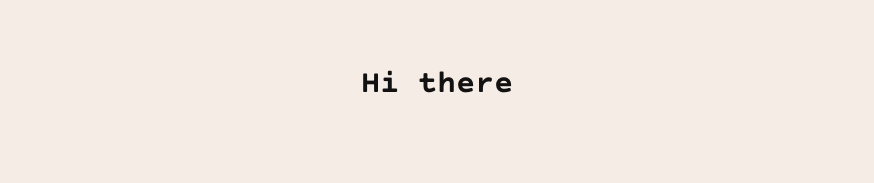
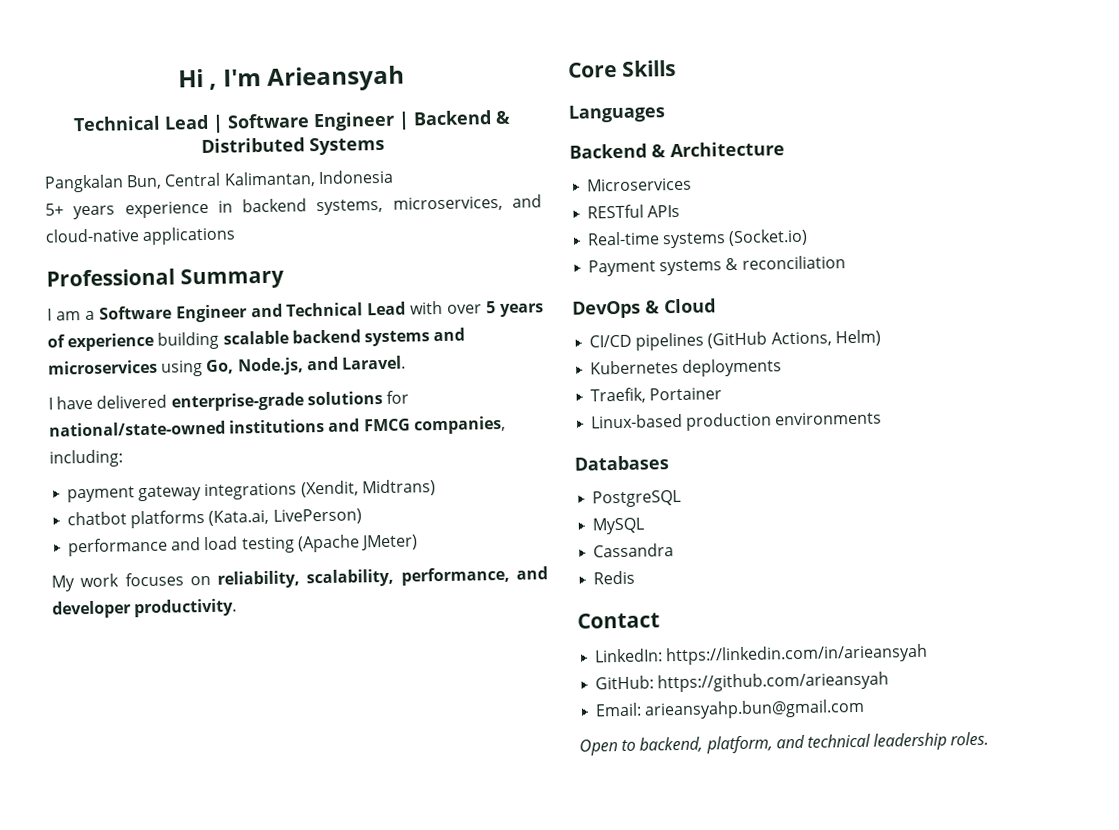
[418,71,513,93] there -> [209,65,406,92] [73,110,511,133] [200,136,385,156] [44,169,394,193] [45,194,542,220] [45,226,237,246] [46,267,284,290] [47,300,544,323] [47,327,466,352] [48,355,406,377] [48,390,409,412] [49,415,506,437] [49,449,123,468] [67,479,436,503] [67,508,362,529] [68,534,418,557] [51,566,548,592] [52,598,238,619] [568,59,676,78] [568,104,666,123] [569,141,785,159] [587,177,693,192] [587,204,681,219] [587,228,809,249] [588,255,846,277] [572,298,716,319] [589,329,881,351] [590,358,783,377] [590,387,723,404] [591,411,883,431] [574,455,669,471] [592,489,682,508] [592,517,646,535] [593,543,675,558] [593,570,636,585] [577,612,660,629] [594,643,929,666] [595,671,890,693] [595,698,866,720] [579,731,990,756] , I'm Arieansyah // Technical Lead | Software Engineer | Backend & Distributed Systems // Pangkalan Bun, Central Kalimantan, Indonesia // 5+ years experience in backend systems, microservices, and cloud-native applications // Professional Summary // I am a Software Engineer and Technical Lead with over 5 years of experience building scalable backend systems and microservices using Go, Node.js, and Laravel. // I have delivered enterprise-grade solutions for national/state-owned institutions and FMCG companies, including: // payment gateway integrations (Xendit, Midtrans) // chatbot platforms (Kata.ai, LivePerson) // performance and load testing (Apache JMeter) // My work focuses on reliability, scalability, performance, and developer productivity. // Core Skills // Languages // Backend & Architecture // Microservices // RESTful APIs // Real-time systems (Socket.io) // Payment systems & reconciliation // DevOps & Cloud // CI/CD pipelines (GitHub Actions, Helm) // Kubernetes deployments // Traefik, Portainer // Linux-based production environments // Databases // PostgreSQL // MySQL // Cassandra // Redis // Contact // LinkedIn: https://linkedin.com/in/arieansyah // GitHub: https://github.com/arieansyah // Email: arieansyahp.bun@gmail.com // Open to backend, platform, and technical leadership roles.

